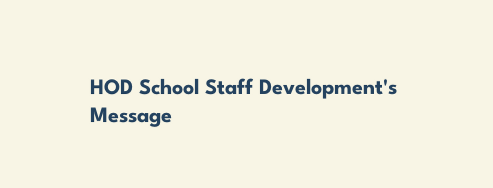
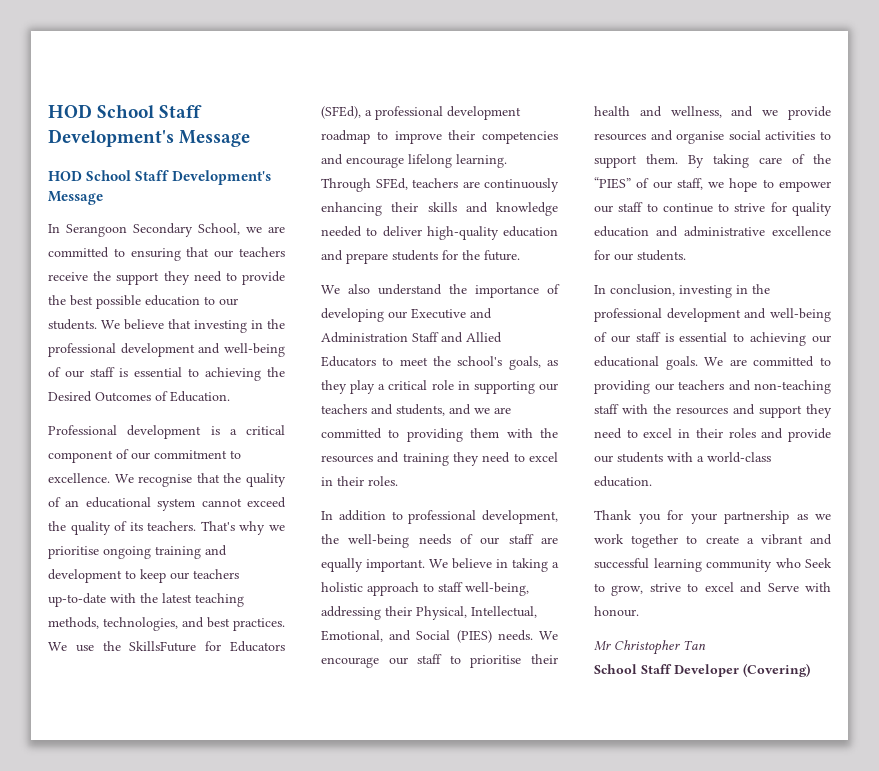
[89,77,398,99] [90,107,173,128] HOD School Staff Development's Message -> [48,104,203,118] [48,129,251,147] [48,170,272,185] [48,191,103,205] [48,223,285,237] [48,247,285,261] [48,271,285,285] [48,295,238,309] [48,319,285,333] [48,343,285,357] [48,367,285,381] [48,391,230,402] [48,425,285,439] [48,449,241,463] [48,473,286,487] [48,497,286,511] [48,521,285,535] [48,545,227,559] [48,569,239,583] [48,593,244,607] [48,617,285,631] [48,641,285,652] [321,106,521,120] [321,130,558,144] [321,154,507,168] [321,178,559,192] [321,202,558,216] [321,226,558,240] [321,250,520,264] [321,284,560,298] [321,308,492,322] [321,332,502,343] [321,356,558,370] [321,380,558,394] [321,404,511,416] [321,428,558,442] [321,452,558,466] [321,476,398,486] [321,510,558,524] [321,534,558,548] [321,558,559,572] [321,582,529,596] [321,606,537,620] [321,630,558,643] [321,654,558,668] [594,106,831,120] [594,130,831,144] [594,154,831,168] [594,177,831,192] [594,202,832,216] [594,226,831,237] [594,250,686,261] [594,284,770,298] [594,308,831,322] [594,332,831,346] [594,356,831,370] [594,380,831,394] [594,404,832,418] [594,428,831,442] [594,452,771,463] [594,476,652,487] [594,510,831,524] [594,534,832,548] [594,558,832,572] [594,582,831,596] [594,606,639,617] [594,640,706,655] [594,663,810,677] HOD School Staff Development's Message // HOD School Staff Development's Message // In Serangoon Secondary School, we are committed to ensuring that our teachers receive the support they need to provide the best possible education to our students. We believe that investing in the professional development and well-being of our staff is essential to achieving the Desired Outcomes of Education. // Professional development is a critical component of our commitment to excellence. We recognise that the quality of an educational system cannot exceed the quality of its teachers. That's why we prioritise ongoing training and development to keep our teachers up-to-date with the latest teaching methods, technologies, and best practices. We use the SkillsFuture for Educators (SFEd), a professional development roadmap to improve their competencies and encourage lifelong learning. Through SFEd, teachers are continuously enhancing their skills and knowledge needed to deliver high-quality education and prepare students for the future. // We also understand the importance of developing our Executive and Administration Staff and Allied Educators to meet the school's goals, as they play a critical role in supporting our teachers and students, and we are committed to providing them with the resources and training they need to excel in their roles. // In addition to professional development, the well-being needs of our staff are equally important. We believe in taking a holistic approach to staff well-being, addressing their Physical, Intellectual, Emotional, and Social (PIES) needs. We encourage our staff to prioritise their health and wellness, and we provide resources and organise social activities to support them. By taking care of the “PIES” of our staff, we hope to empower our staff to continue to strive for quality education and administrative excellence for our students. // In conclusion, investing in the professional development and well-being of our staff is essential to achieving our educational goals. We are committed to providing our teachers and non-teaching staff with the resources and support they need to excel in their roles and provide our students with a world-class education. // Thank you for your partnership as we work together to create a vibrant and successful learning community who Seek to grow, strive to excel and Serve with honour. // Mr Christopher Tan // School Staff Developer (Covering)

